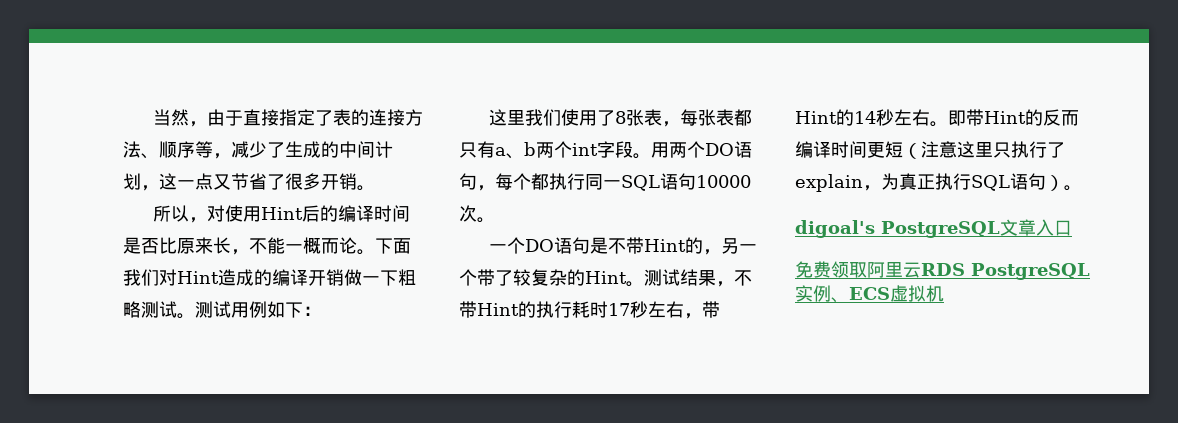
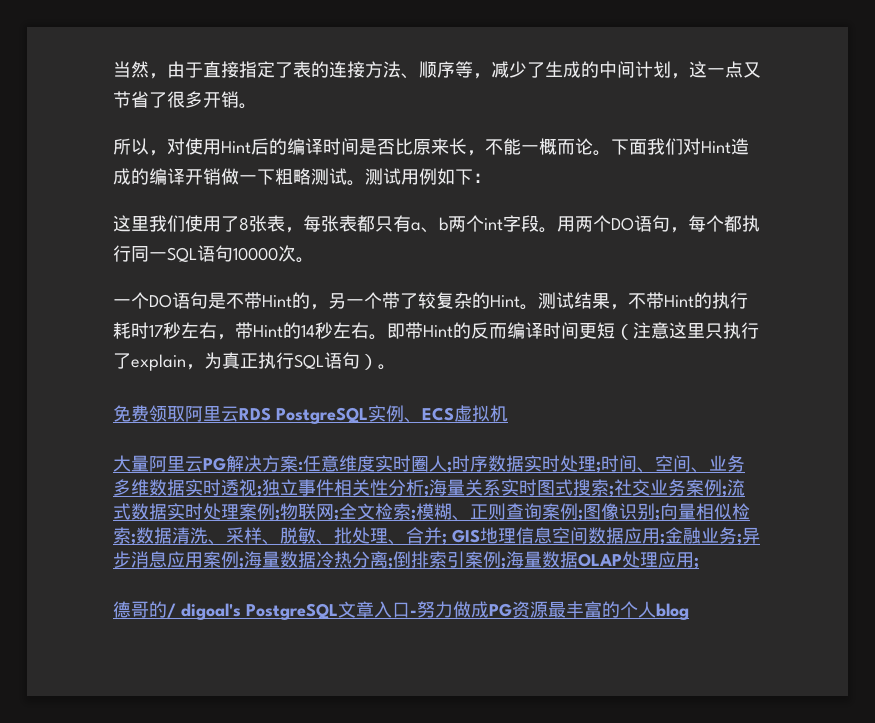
[795,219,1072,238] // digoal's PostgreSQL文章入口 -> (396, 367) none
(944, 293) none -> [113,455,745,473] [113,479,745,497] [113,503,750,521] [113,527,760,545] [113,551,699,569] [113,601,689,620] // 大量阿里云PG解决方案:任意维度实时圈人;时序数据实时处理;时间、空间、业务多维数据实时透视;独立事件相关性分析;海量关系实时图式搜索;社交业务案例;流式数据实时处理案例;物联网;全文检索;模糊、正则查询案例;图像识别;向量相似检索;数据清洗、采样、脱敏、批处理、合并; GIS地理信息空间数据应用;金融业务;异步消息应用案例;海量数据冷热分离;倒排索引案例;海量数据OLAP处理应用; // 德哥的/ digoal's PostgreSQL文章入口-努力做成PG资源最丰富的个人blog

